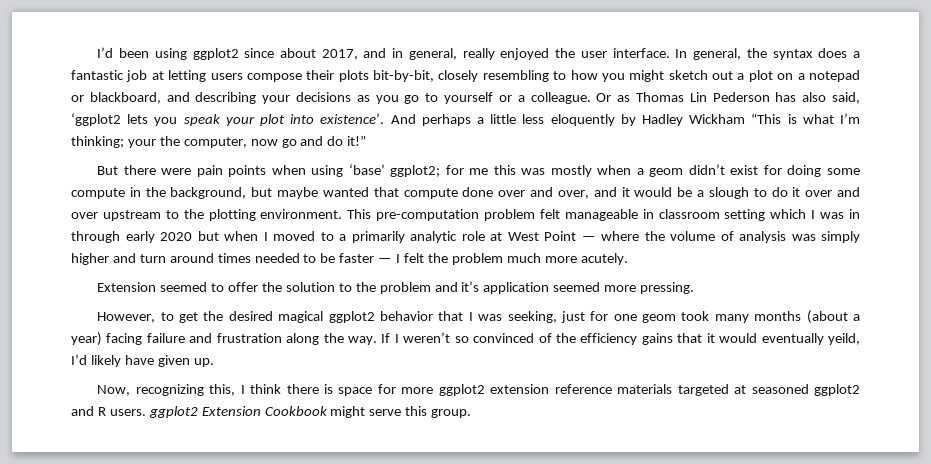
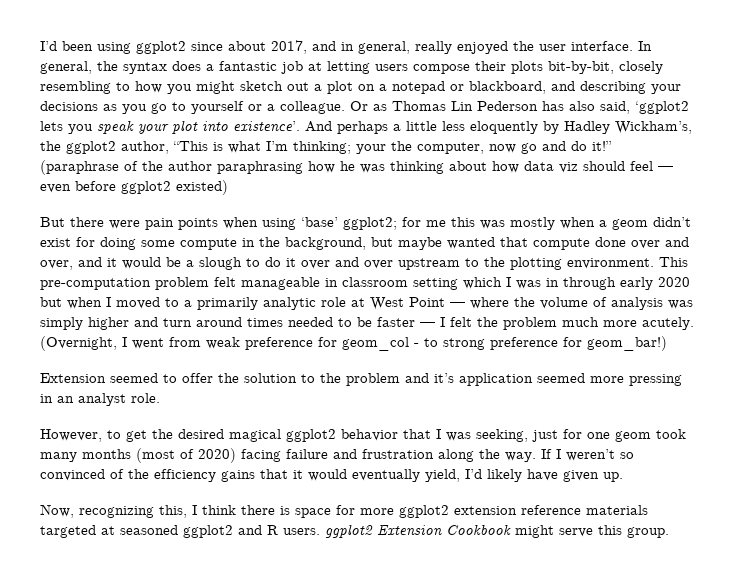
[689,114,746,124] Wickham -> [615,121,692,134] [40,141,169,154] Wickham’s, the ggplot2 author,
(367, 140) none -> [40,160,673,175] [40,180,228,195] (paraphrase of the author paraphrasing how he was thinking about how data viz should feel — even before ggplot2 existed)
(628, 259) none -> [40,336,667,351] (Overnight, I went from weak preference for geom_col - to strong preference for geom_bar!)
[640,282,695,294] pressing. -> [629,374,682,386] [40,393,160,406] pressing in an analyst role.
[806,310,861,324] [71,332,102,346] (about a year) -> [136,448,236,463] (most of 2020)
[828,333,861,345] yeild, -> [425,469,460,482] yield,

